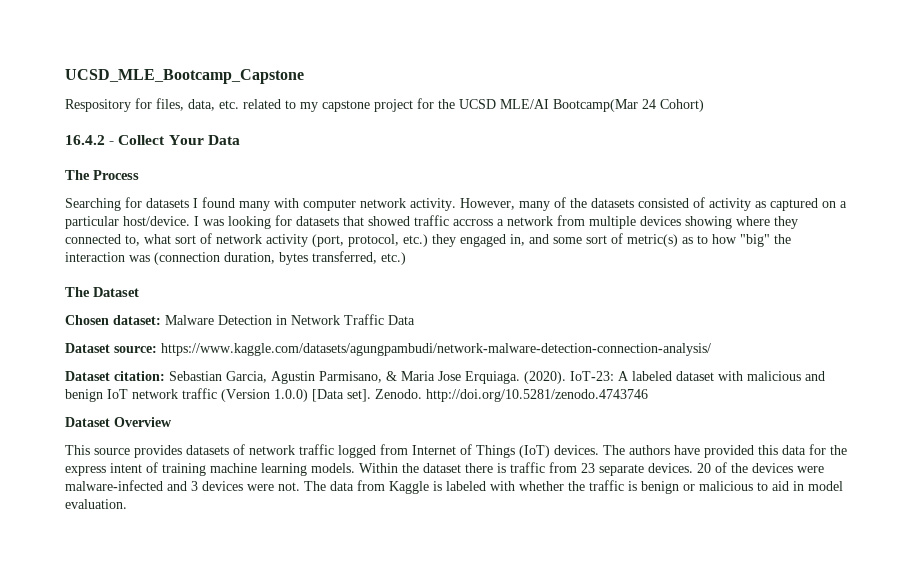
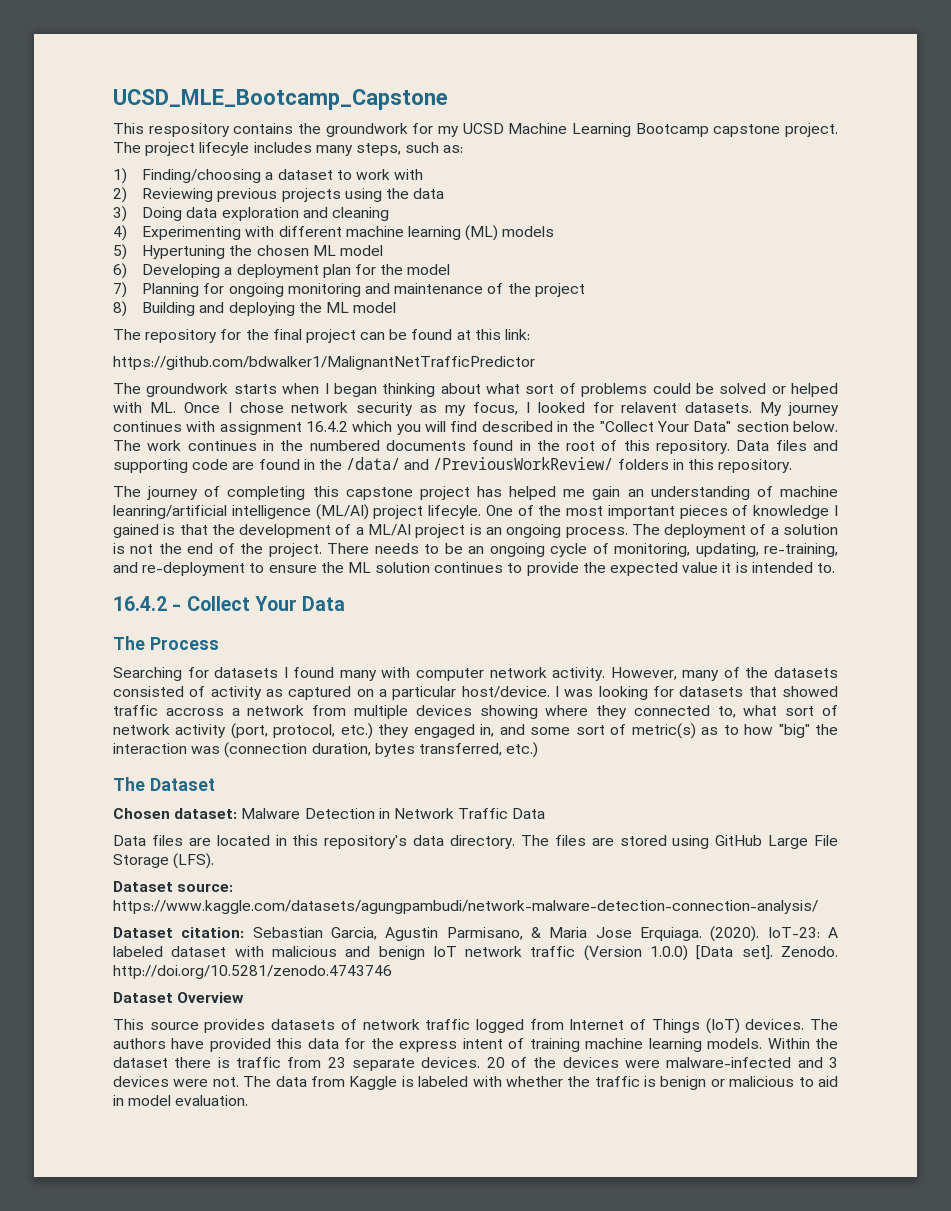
[65,98,704,112] Respository for files, data, etc. related to my capstone project for the UCSD MLE/AI Bootcamp(Mar 24 Cohort) -> [113,123,838,137] [113,142,464,156] [113,168,424,184] [113,187,445,203] [113,206,389,222] [113,225,555,241] [113,244,383,260] [113,263,451,279] [113,282,585,298] [113,301,397,317] [113,329,531,343] [113,356,535,370] [113,383,838,397] [113,402,839,416] [113,421,838,435] [113,440,838,454] [113,457,793,473] [113,486,838,500] [113,504,838,520] [113,524,838,538] [113,543,839,557] [113,562,835,576] This respository contains the groundwork for my UCSD Machine Learning Bootcamp capstone project. The project lifecyle includes many steps, such as: // 1) Finding/choosing a dataset to work with // 2) Reviewing previous projects using the data // 3) Doing data exploration and cleaning // 4) Experimenting with different machine learning (ML) models // 5) Hypertuning the chosen ML model // 6) Developing a deployment plan for the model // 7) Planning for ongoing monitoring and maintenance of the project // 8) Building and deploying the ML model // The repository for the final project can be found at this link: // https://github.com/bdwalker1/MalignantNetTrafficPredictor // The groundwork starts when I began thinking about what sort of problems could be solved or helped with ML. Once I chose network security as my focus, I looked for relavent datasets. My journey continues with assignment 16.4.2 which you will find described in the "Collect Your Data" section below. The work continues in the numbered documents found in the root of this repository. Data files and supporting code are found in the /data/ and /PreviousWorkReview/ folders in this repository. // The journey of completing this capstone project has helped me gain an understanding of machine leanring/artificial intelligence (ML/AI) project lifecyle. One of the most important pieces of knowledge I gained is that the development of a ML/AI project is an ongoing process. The deployment of a solution is not the end of the project. There needs to be an ongoing cycle of monitoring, updating, re-training, and re-deployment to ensure the ML solution continues to provide the expected value it is intended to.
(415, 320) none -> [113,835,838,849] [113,853,215,869] // Data files are located in this repository's data directory. The files are stored using GitHub Large File Storage (LFS).

